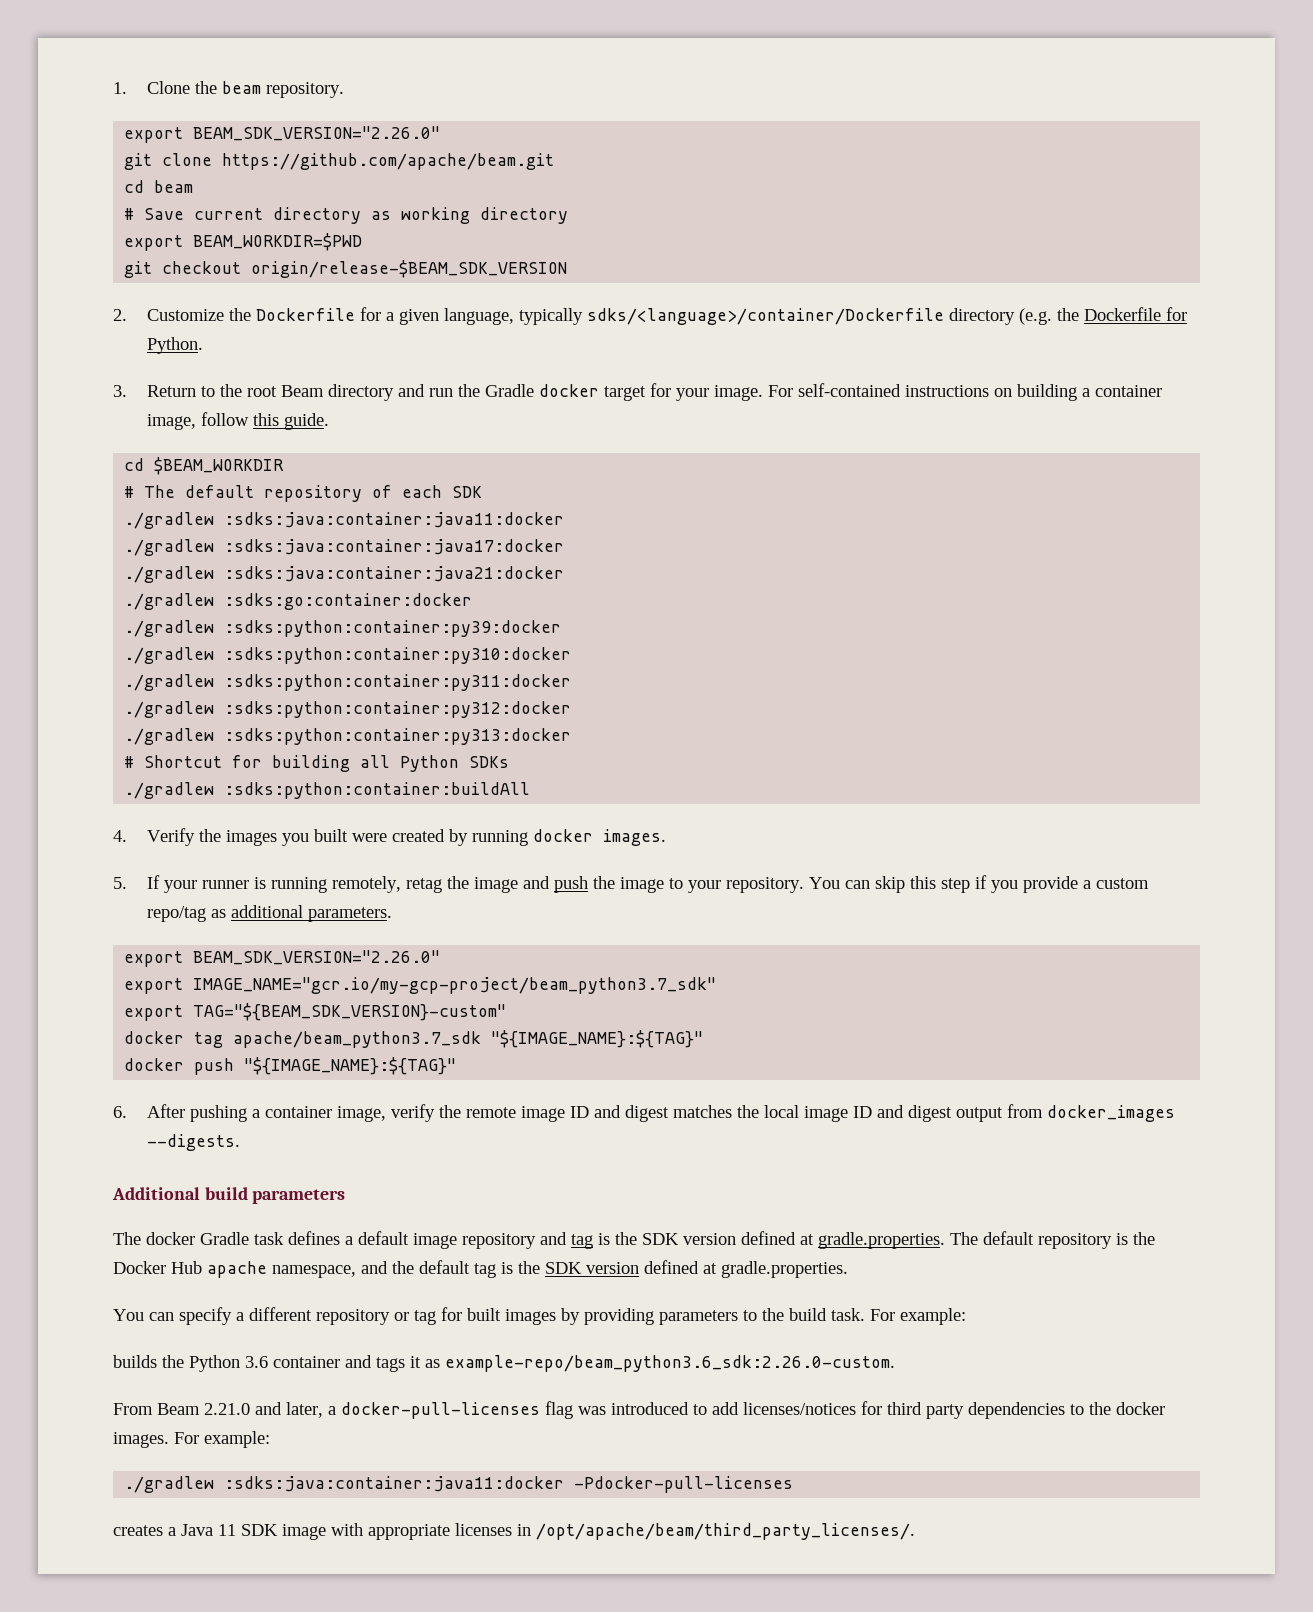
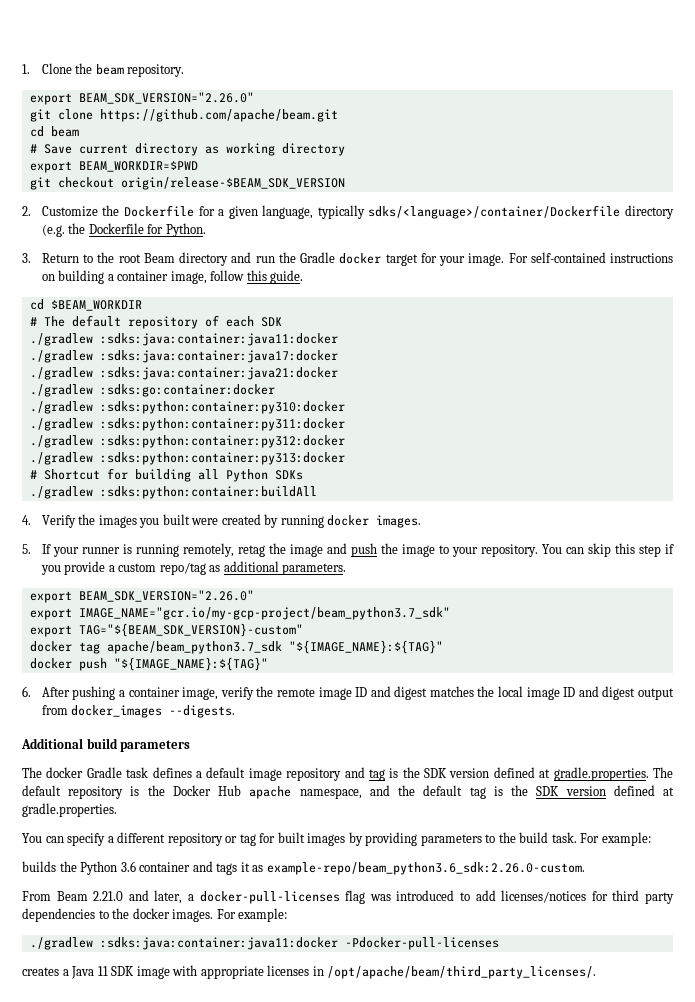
[124,620,562,637] // ./gradlew :sdks:python:container:py39:docker -> (275, 390) none

